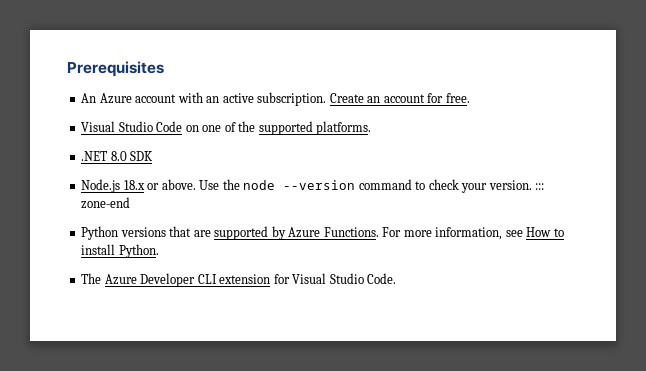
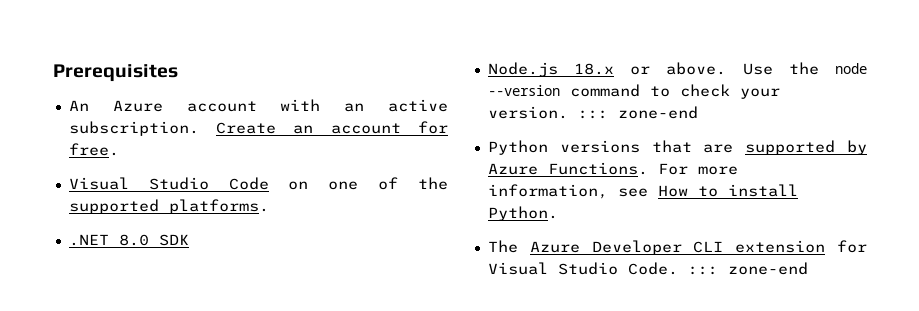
(397, 278) none -> [687,262,808,275] ::: zone-end

